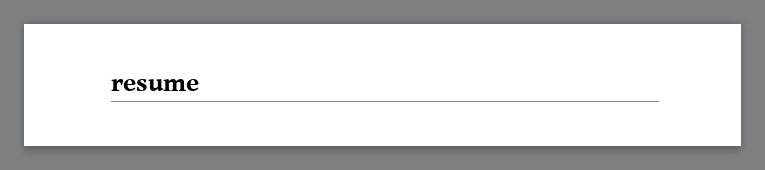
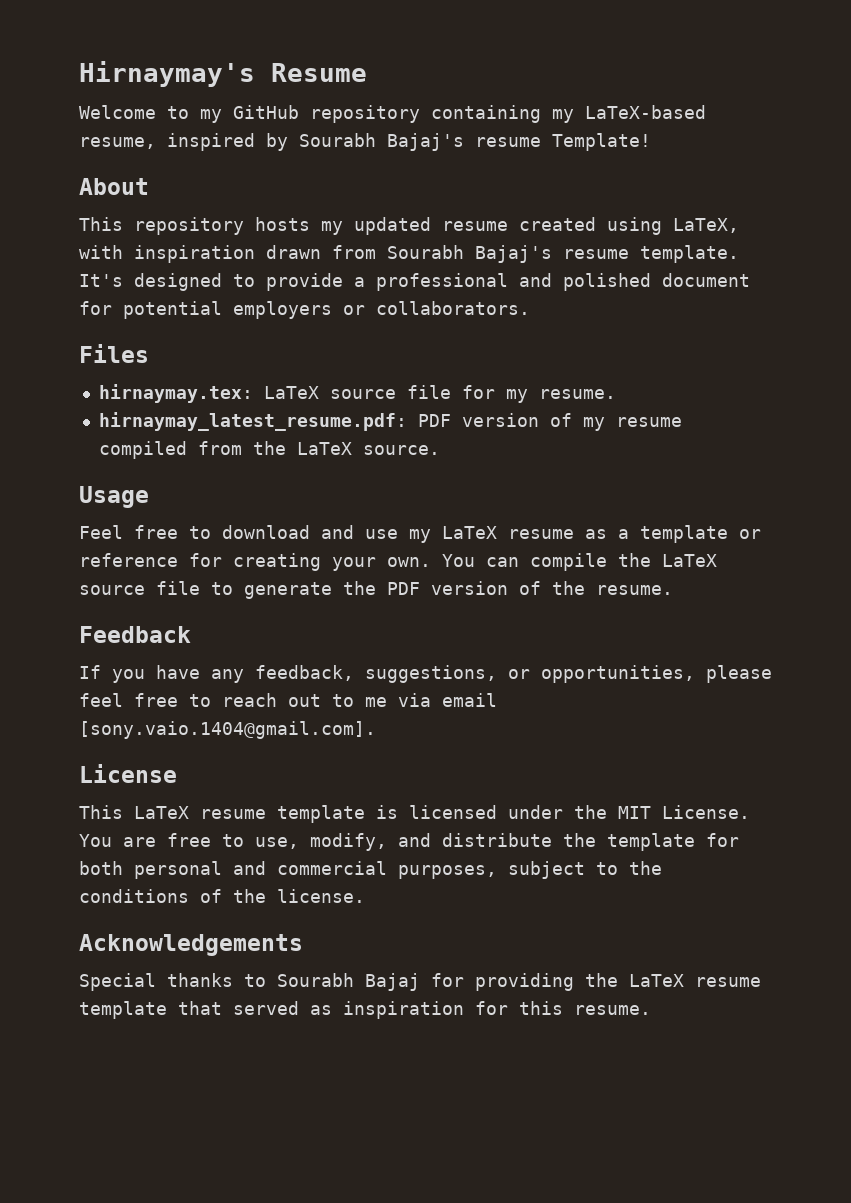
[111,79,199,91] resume -> [79,61,367,87] [79,105,706,123] [79,133,651,151] [79,178,149,195] [79,217,739,235] [79,245,739,263] [79,273,750,291] [79,301,530,319] [79,344,149,363] [98,384,616,403] [98,412,682,431] [98,441,440,459] [79,486,149,508] [79,525,761,543] [79,553,717,571] [79,581,673,599] [79,626,191,643] [79,665,772,683] [79,693,497,707] [79,721,376,739] [79,764,177,783] [79,805,750,823] [79,833,739,851] [79,861,662,879] [79,889,365,903] [79,934,303,956] [79,973,761,991] [79,1001,651,1019] Hirnaymay's Resume // Welcome to my GitHub repository containing my LaTeX-based resume, inspired by Sourabh Bajaj's resume Template! // About // This repository hosts my updated resume created using LaTeX, with inspiration drawn from Sourabh Bajaj's resume template. It's designed to provide a professional and polished document for potential employers or collaborators. // Files // hirnaymay.tex: LaTeX source file for my resume. // hirnaymay_latest_resume.pdf: PDF version of my resume compiled from the LaTeX source. // Usage // Feel free to download and use my LaTeX resume as a template or reference for creating your own. You can compile the LaTeX source file to generate the PDF version of the resume. // Feedback // If you have any feedback, suggestions, or opportunities, please feel free to reach out to me via email [sony.vaio.1404@gmail.com]. // License // This LaTeX resume template is licensed under the MIT License. You are free to use, modify, and distribute the template for both personal and commercial purposes, subject to the conditions of the license. // Acknowledgements // Special thanks to Sourabh Bajaj for providing the LaTeX resume template that served as inspiration for this resume.

